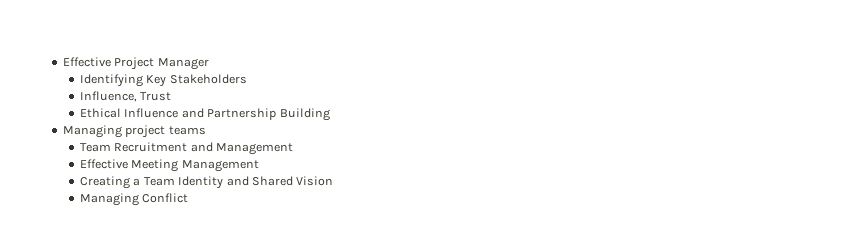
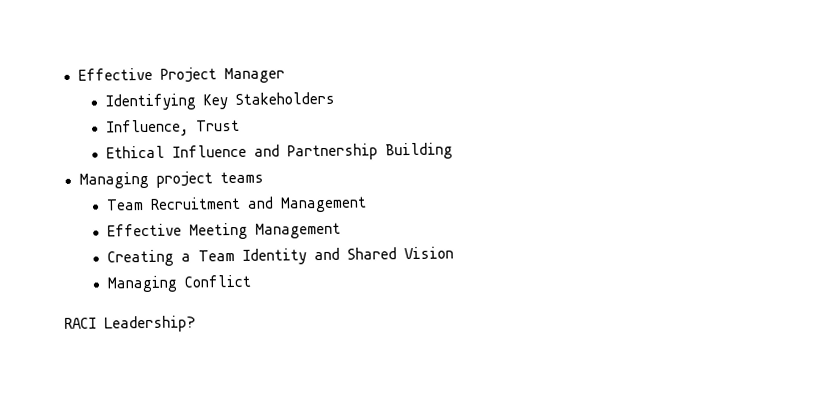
(189, 198) none -> [64,315,196,333] // RACI Leadership?

